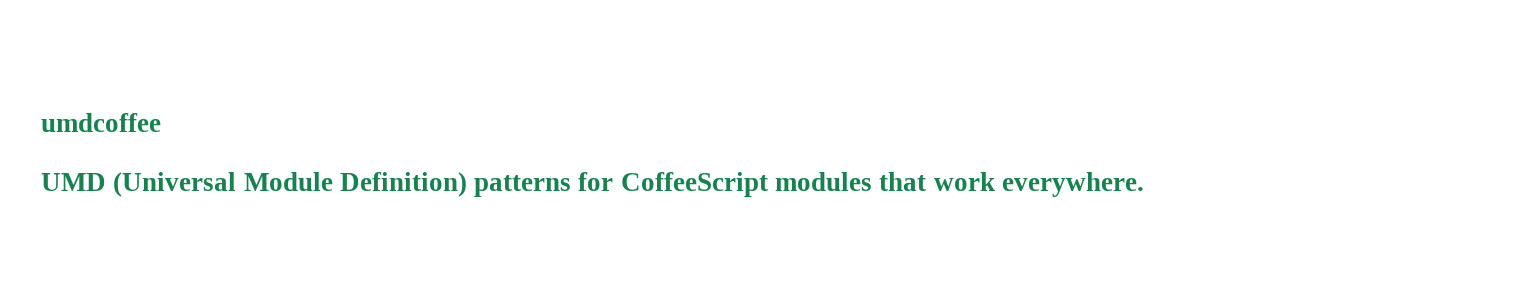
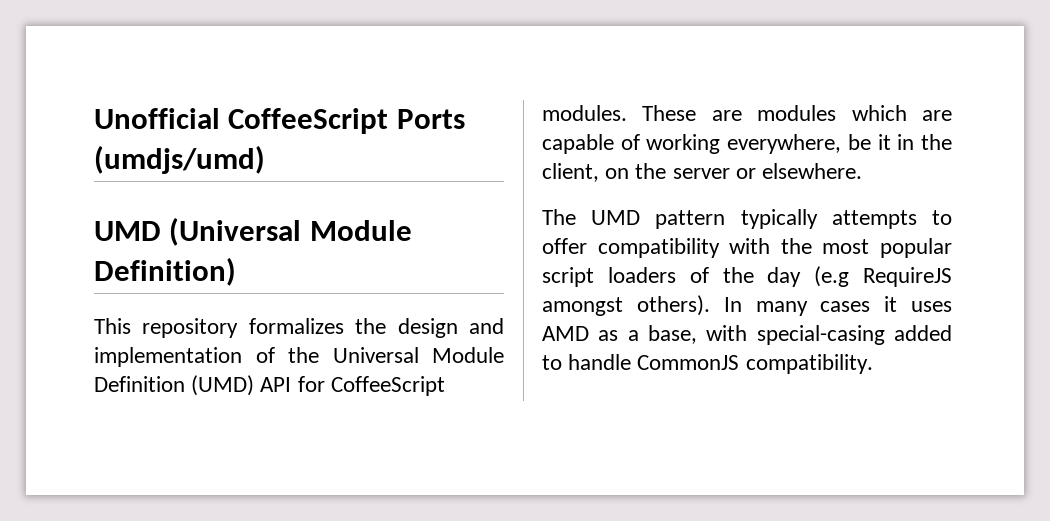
[41,113,161,132] umdcoffee -> [94,108,465,134] [94,145,265,174] Unofficial CoffeeScript Ports (umdjs/umd)
[474,172,1144,197] patterns for CoffeeScript modules that work everywhere. -> [94,318,504,338] [94,347,504,367] [94,375,445,396] [542,105,952,121] [542,134,952,154] [542,163,863,182] [542,209,952,229] [542,238,952,258] [542,266,952,287] [542,295,952,316] [542,325,952,345] [542,354,873,374] // This repository formalizes the design and implementation of the Universal Module Definition (UMD) API for CoffeeScript modules. These are modules which are capable of working everywhere, be it in the client, on the server or elsewhere. // The UMD pattern typically attempts to offer compatibility with the most popular script loaders of the day (e.g RequireJS amongst others). In many cases it uses AMD as a base, with special-casing added to handle CommonJS compatibility.

